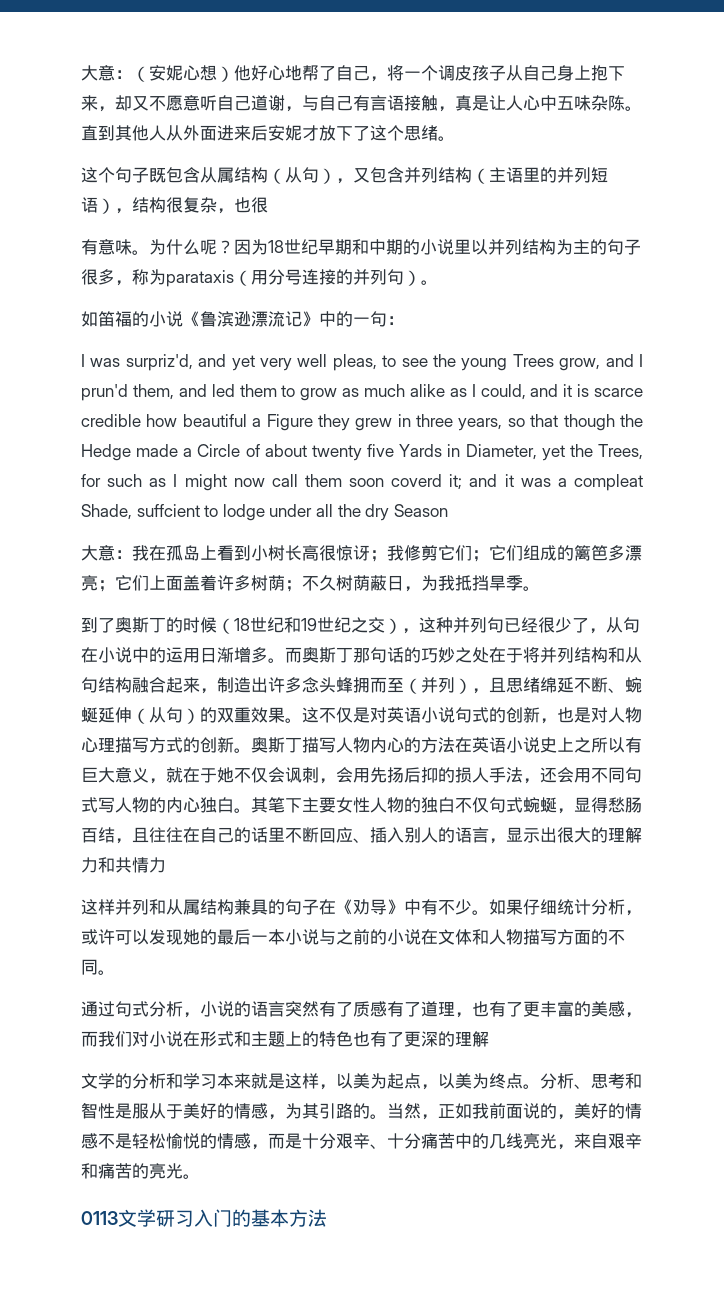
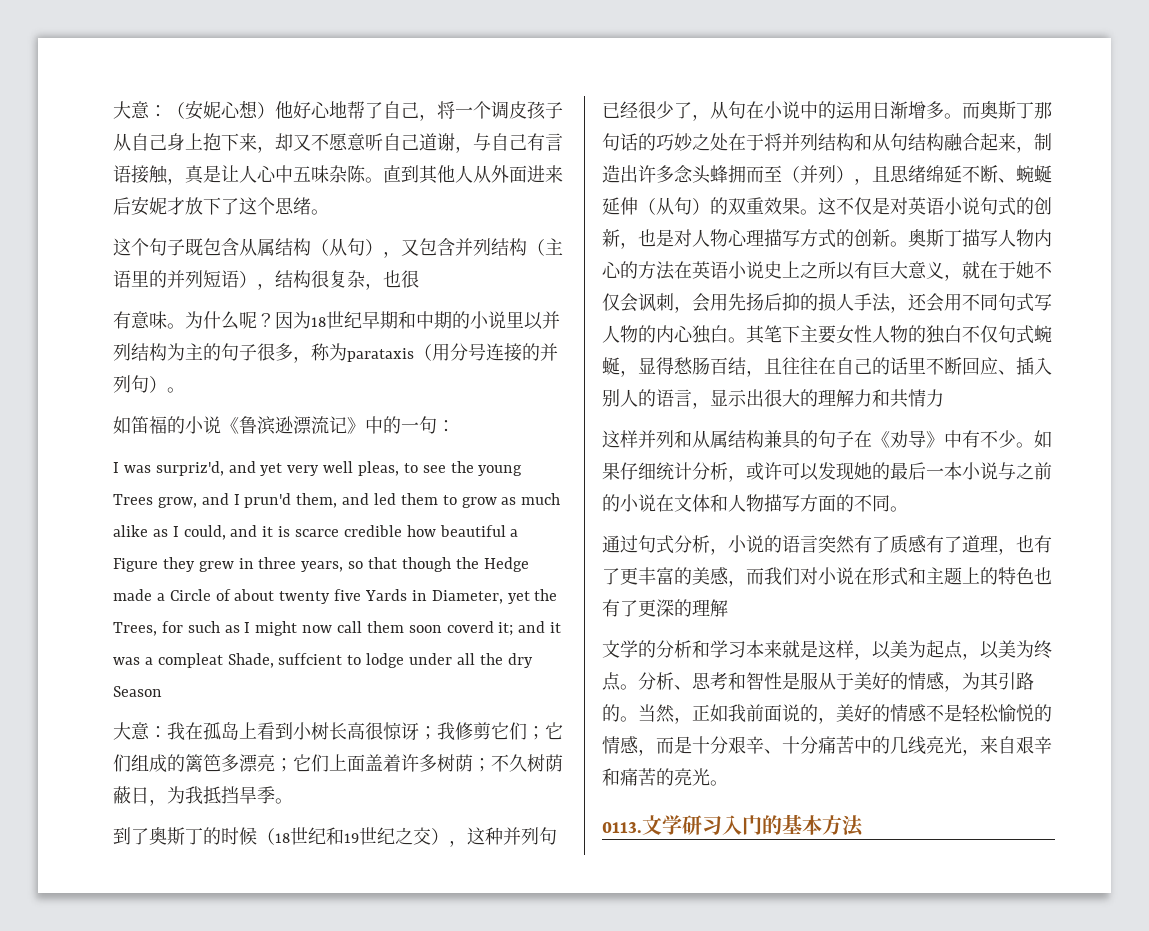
[81,1211,118,1225] 0113 -> [602,822,642,833] 0113.

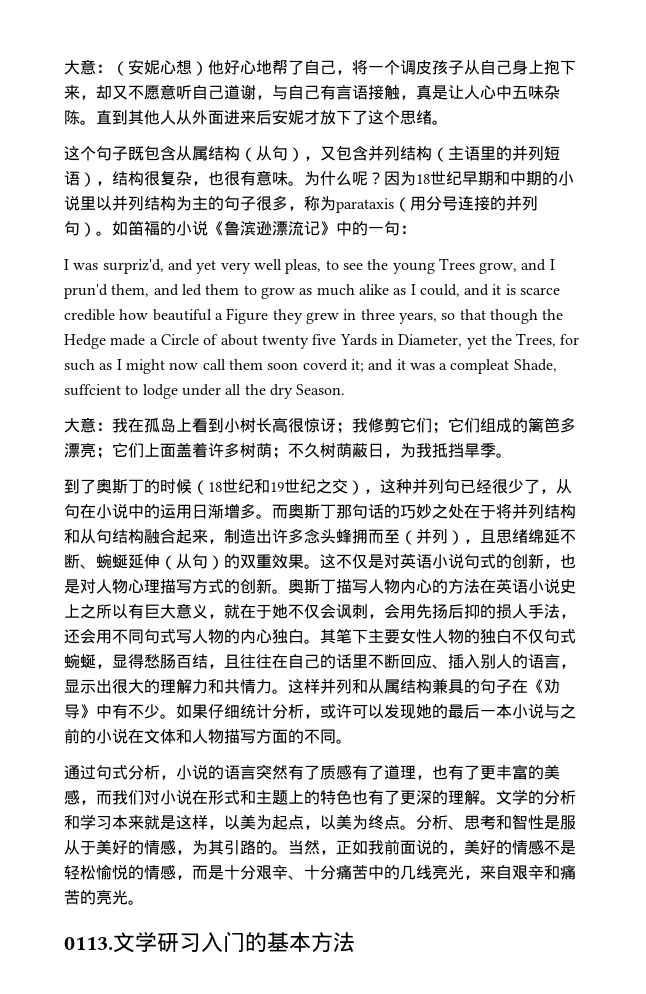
(419, 279) // -> (240, 178) none
(185, 390) // -> (112, 233) none
[113,686,162,697] Season -> [296,384,346,395] Season.
(944, 398) // -> [272,689,288,694] 。
(728, 608) // -> [480,800,496,805] 。

